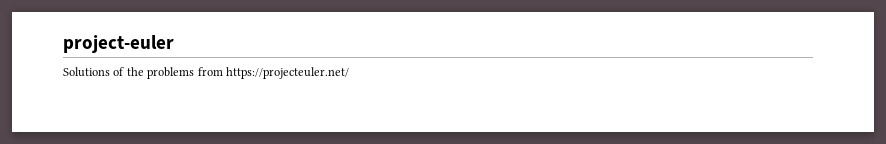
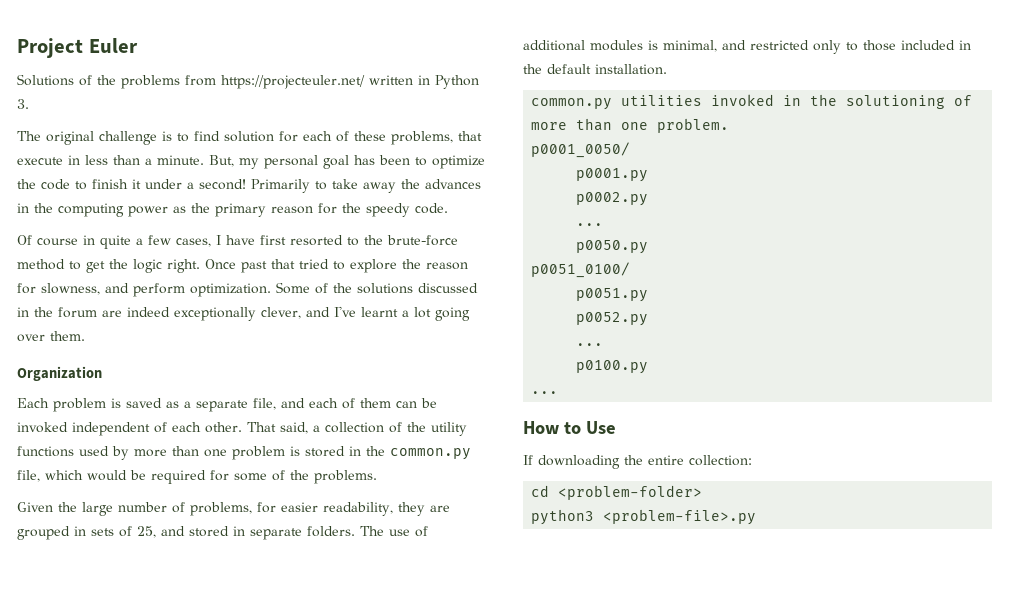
[63,35,174,53] project-euler -> [17,38,138,58] Project Euler
(349, 73) none -> [369,75,479,89] [17,99,29,109] [17,131,482,145] [17,155,485,169] [17,179,481,193] [17,203,448,217] [17,235,458,249] [17,259,468,273] [17,282,478,297] [17,306,470,321] [17,331,85,342] [17,366,102,381] [17,398,437,412] [17,422,467,436] [17,446,471,460] [17,470,377,484] [17,502,450,516] [17,526,428,540] [523,40,971,54] [523,64,667,75] [531,94,973,110] [531,118,730,133] [531,142,631,158] [576,168,649,182] [576,192,649,206] [576,223,604,226] [576,240,649,254] [531,262,631,278] [576,288,649,302] [576,312,649,326] [576,343,604,346] [576,360,649,374] [531,391,559,394] [523,421,616,434] [523,455,752,469] [531,485,703,500] [531,509,757,525] written in Python 3. // The original challenge is to find solution for each of these problems, that execute in less than a minute. But, my personal goal has been to optimize the code to finish it under a second! Primarily to take away the advances in the computing power as the primary reason for the speedy code. // Of course in quite a few cases, I have first resorted to the brute-force method to get the logic right. Once past that tried to explore the reason for slowness, and perform optimization. Some of the solutions discussed in the forum are indeed exceptionally clever, and I've learnt a lot going over them. // Organization // Each problem is saved as a separate file, and each of them can be invoked independent of each other. That said, a collection of the utility functions used by more than one problem is stored in the common.py file, which would be required for some of the problems. // Given the large number of problems, for easier readability, they are grouped in sets of 25, and stored in separate folders. The use of additional modules is minimal, and restricted only to those included in the default installation. // common.py utilities invoked in the solutioning of more than one problem. // p0001_0050/ // p0001.py // p0002.py // ... // p0050.py // p0051_0100/ // p0051.py // p0052.py // ... // p0100.py // ... // How to Use // If downloading the entire collection: // cd <problem-folder> // python3 <problem-file>.py

